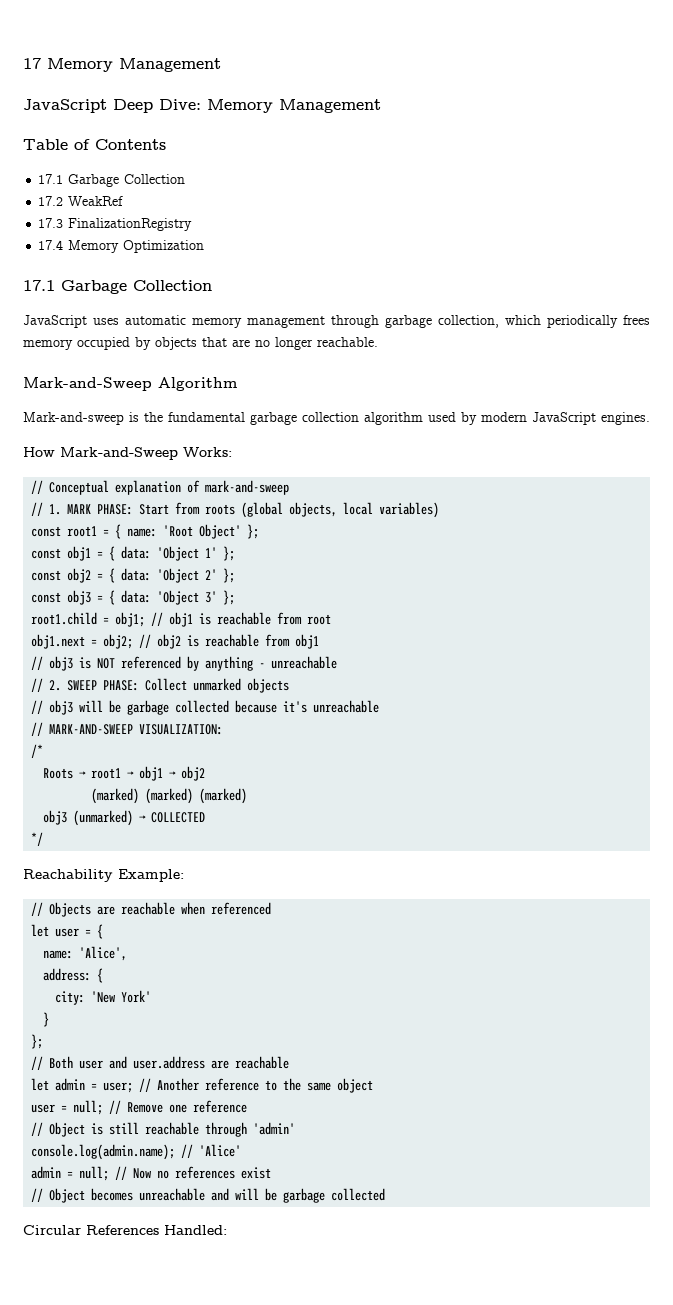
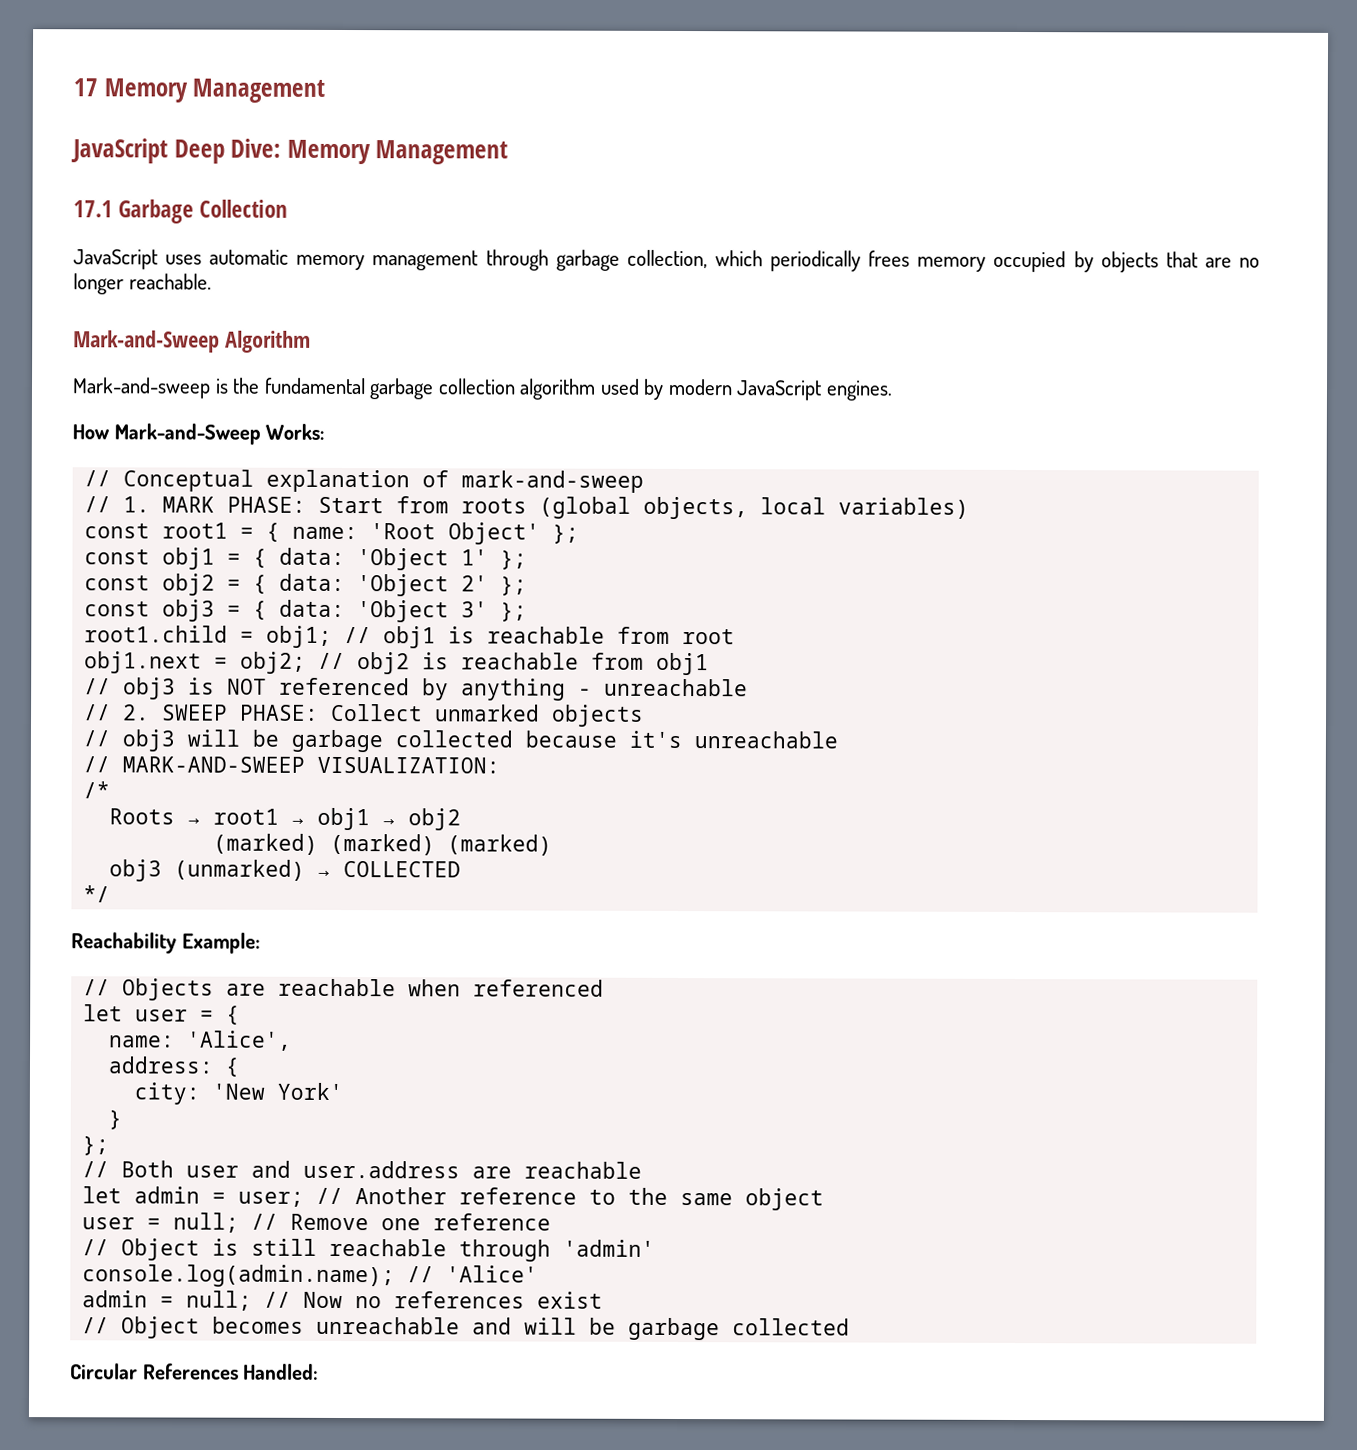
[23,139,166,150] [38,174,186,187] [38,196,124,206] [38,218,193,231] [38,240,205,253] // Table of Contents // 17.1 Garbage Collection // 17.2 WeakRef // 17.3 FinalizationRegistry // 17.4 Memory Optimization -> (509, 152) none

